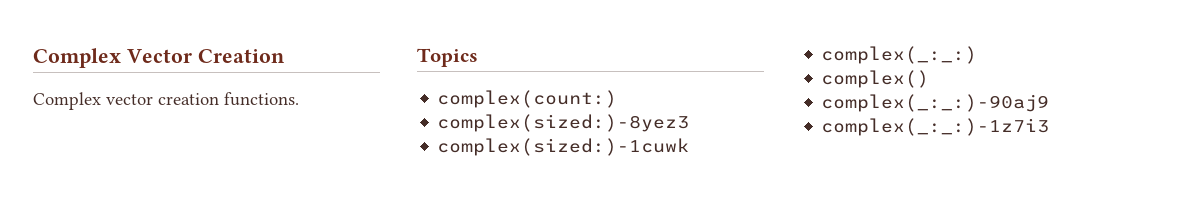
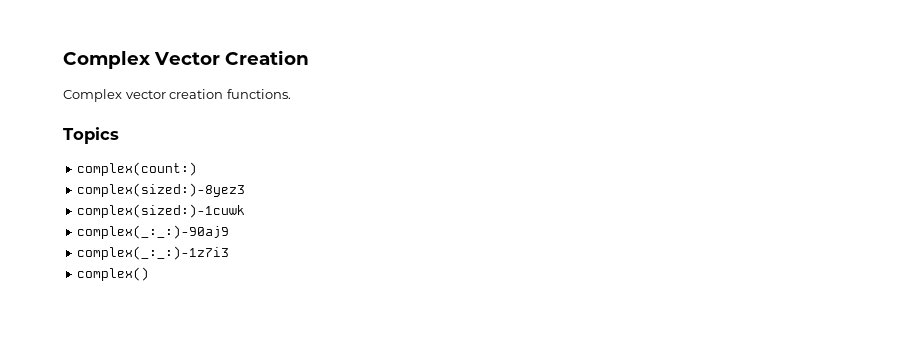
[821,46,978,64] [821,70,930,88] // complex(_:_:) // complex() -> (246, 211) none
(1050, 127) none -> [77,267,150,281] // complex()

